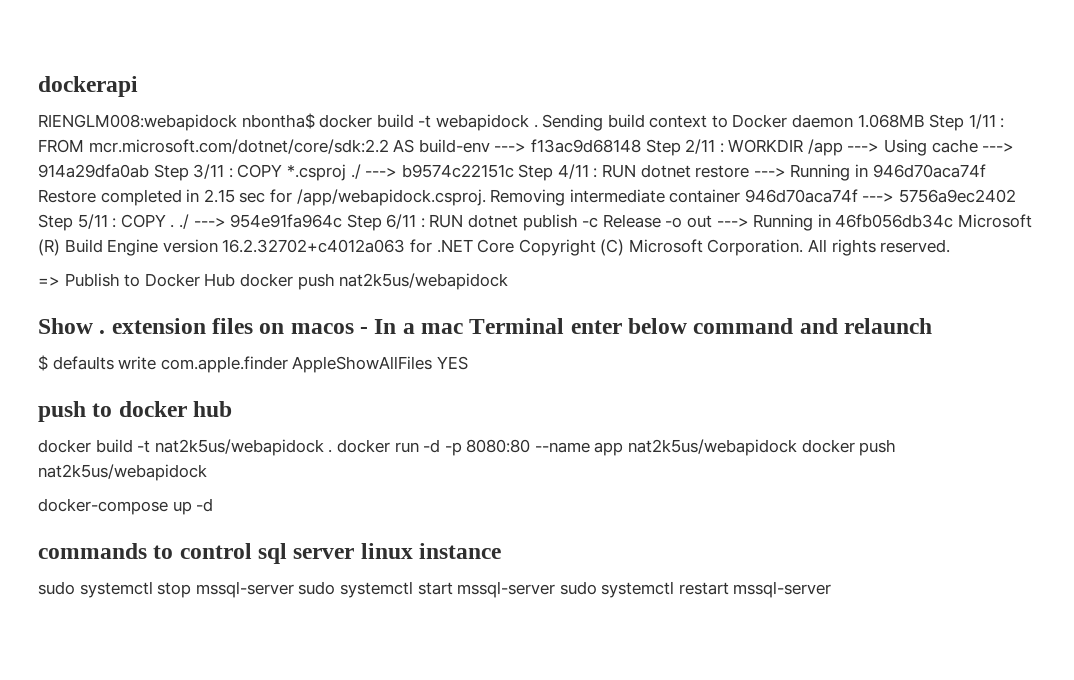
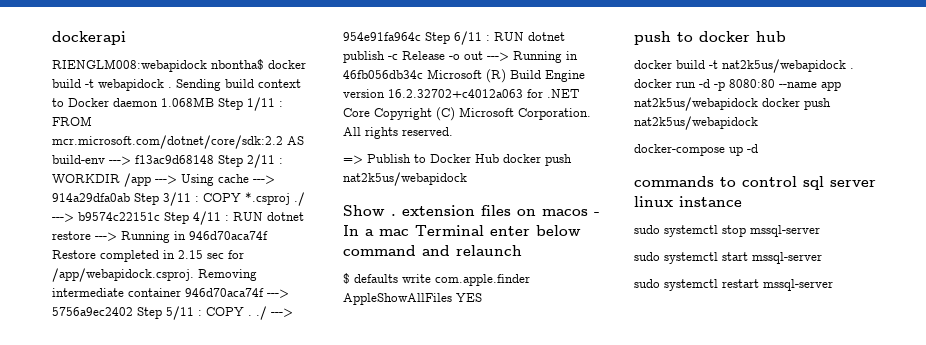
(294, 589) none -> (820, 231) //
(556, 589) none -> (822, 258) //

